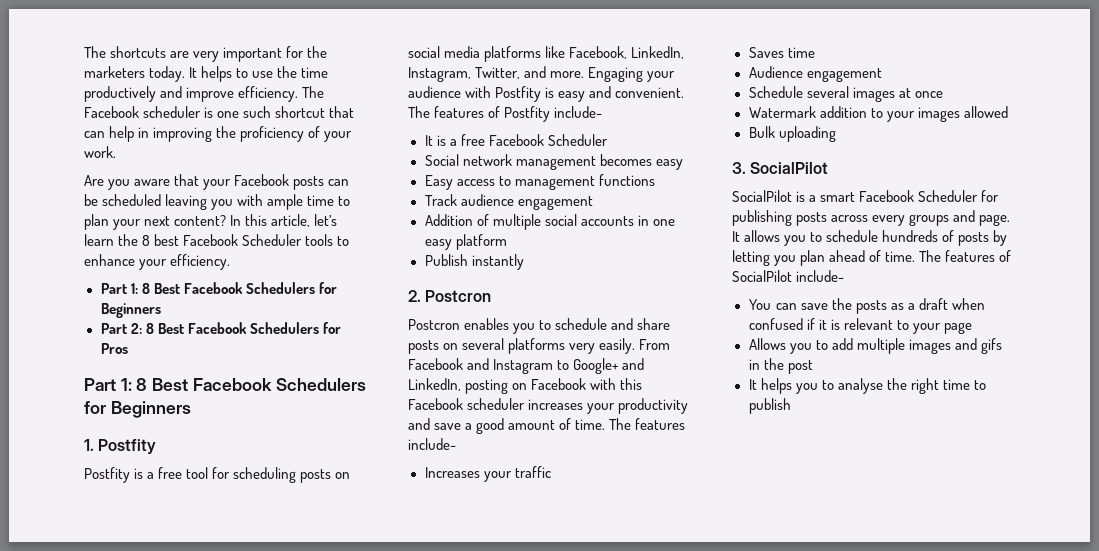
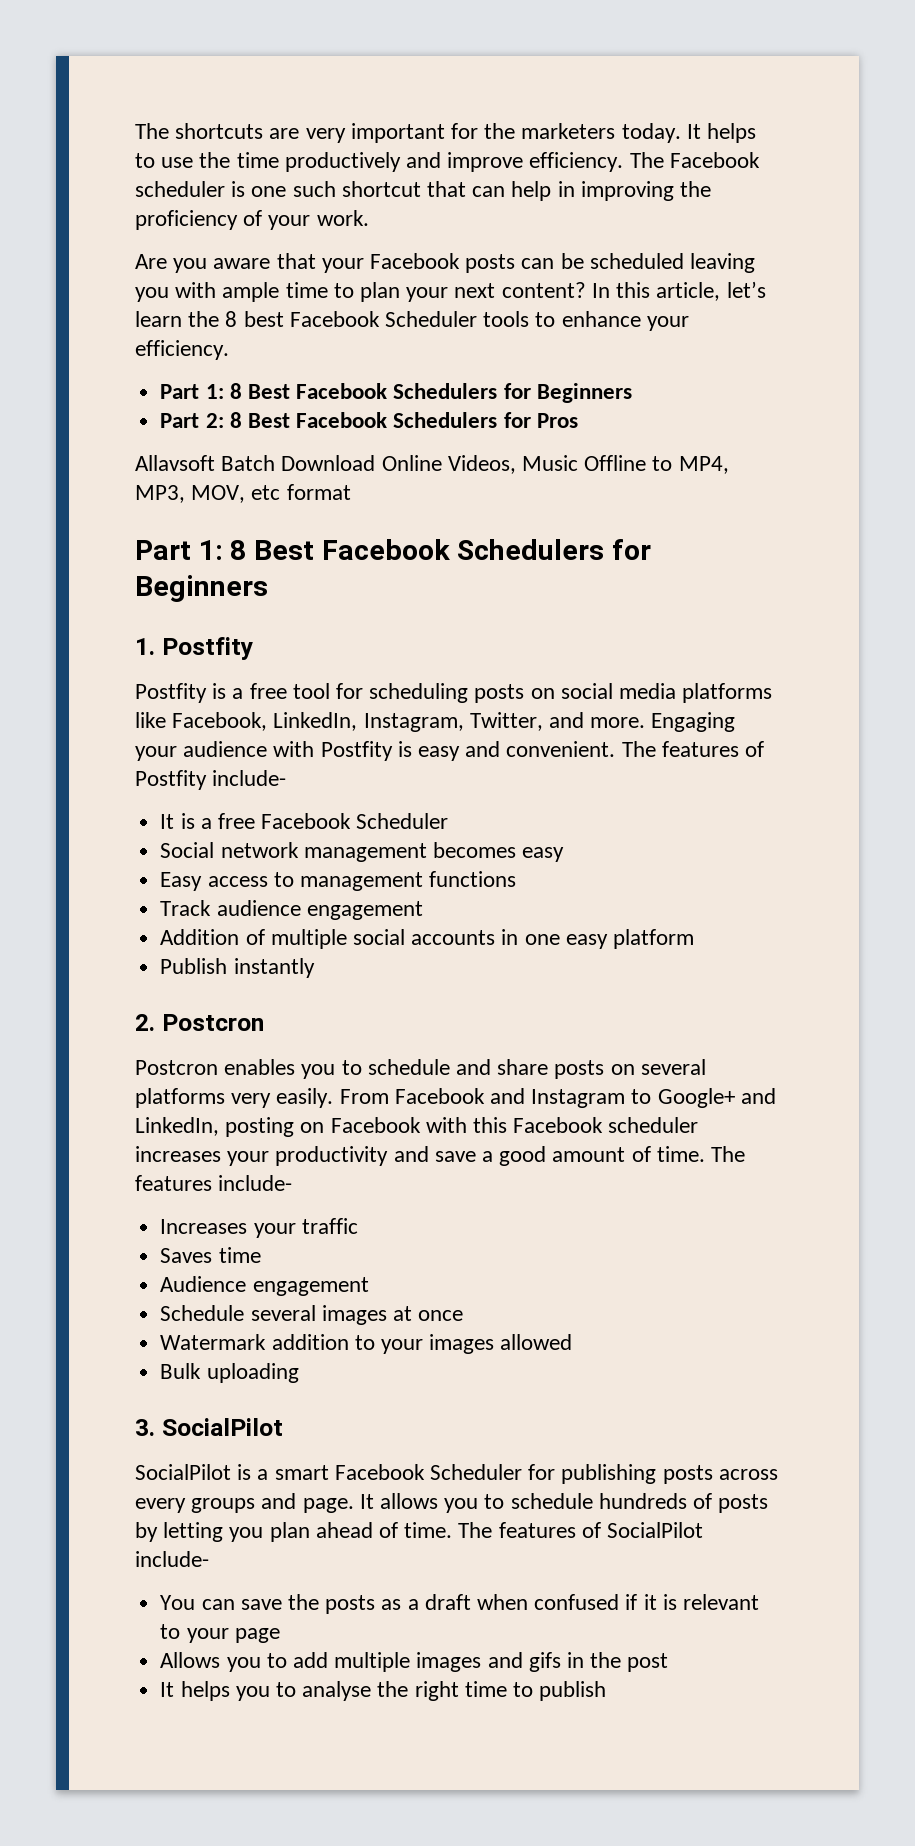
(128, 348) none -> [135,455,729,474] [135,484,351,503] // Allavsoft Batch Download Online Videos, Music Offline to MP4, MP3, MOV, etc format

